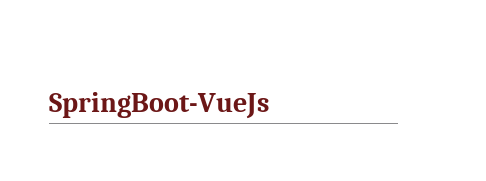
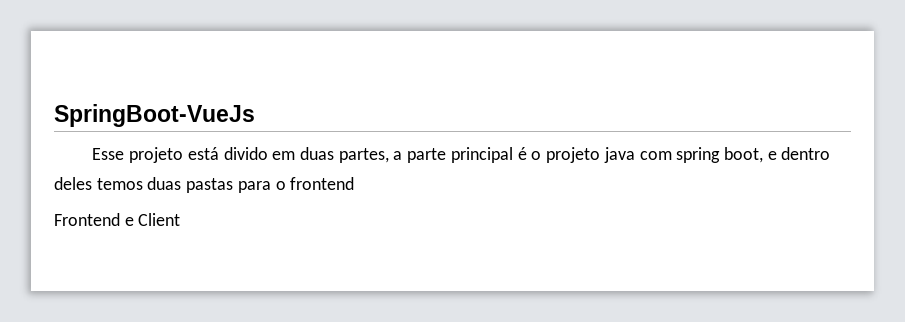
(269, 105) none -> [92,147,831,163] [54,177,355,193] [54,213,181,226] // Esse projeto está divido em duas partes, a parte principal é o projeto java com spring boot, e dentro deles temos duas pastas para o frontend // Frontend e Client

